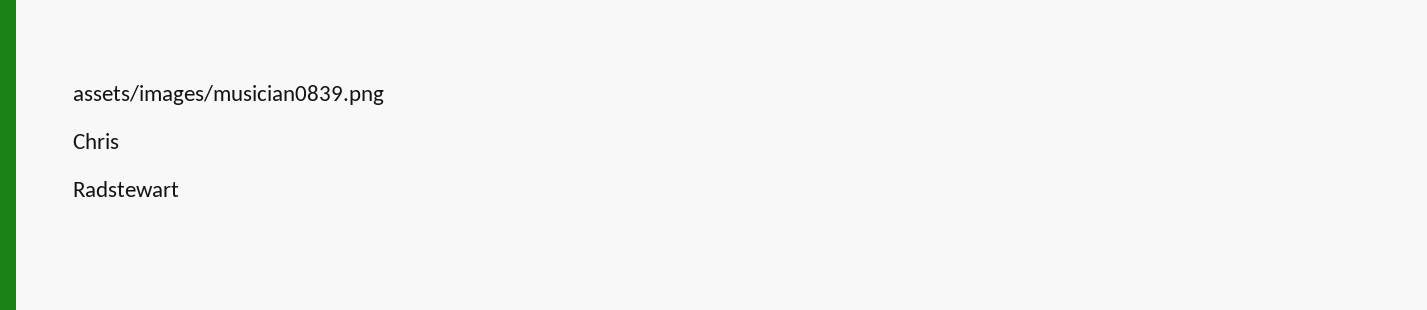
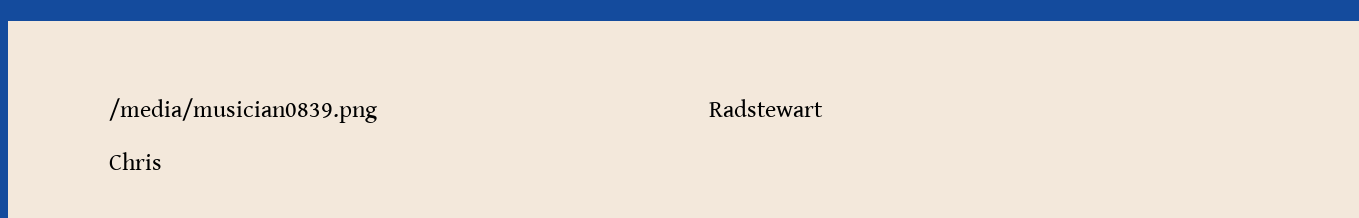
[73,85,384,105] assets/images/musician0839.png -> [109,98,377,123] /media/musician0839.png

